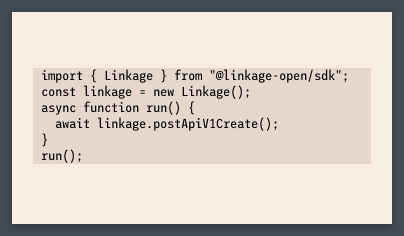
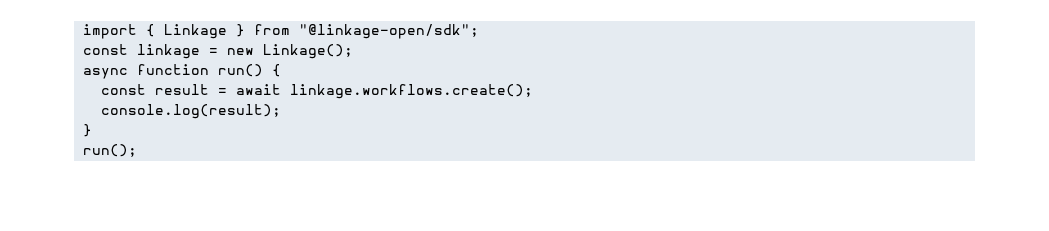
[54,117,279,131] await linkage.postApiV1Create(); -> [101,84,534,99] [101,104,282,119] const result = await linkage.workflows.create(); // console.log(result);

